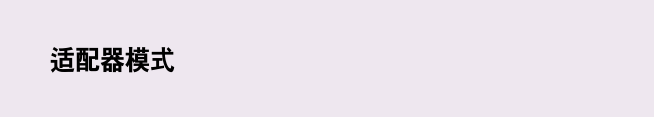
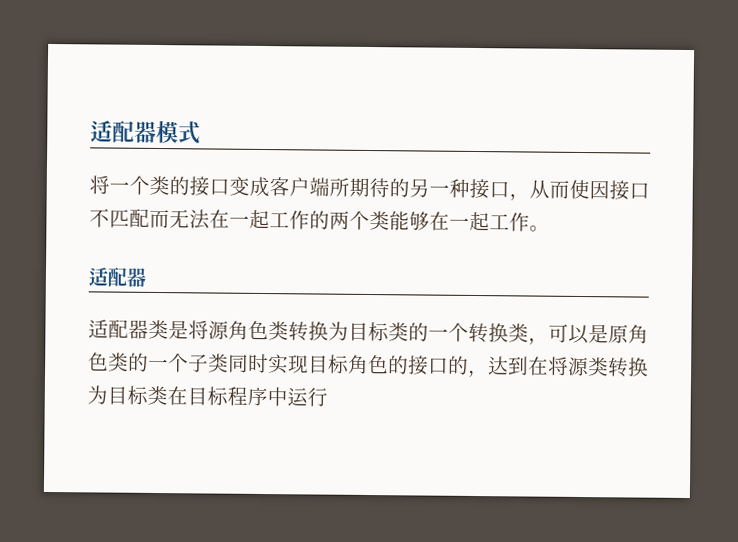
(175, 60) none -> [89,175,650,201] [89,208,550,232] [88,267,147,287] [88,319,649,345] [88,352,649,378] [87,385,328,407] // 将一个类的接口变成客户端所期待的另一种接口，从而使因接口不匹配而无法在一起工作的两个类能够在一起工作。 // 适配器 // 适配器类是将源角色类转换为目标类的一个转换类，可以是原角色类的一个子类同时实现目标角色的接口的，达到在将源类转换为目标类在目标程序中运行

